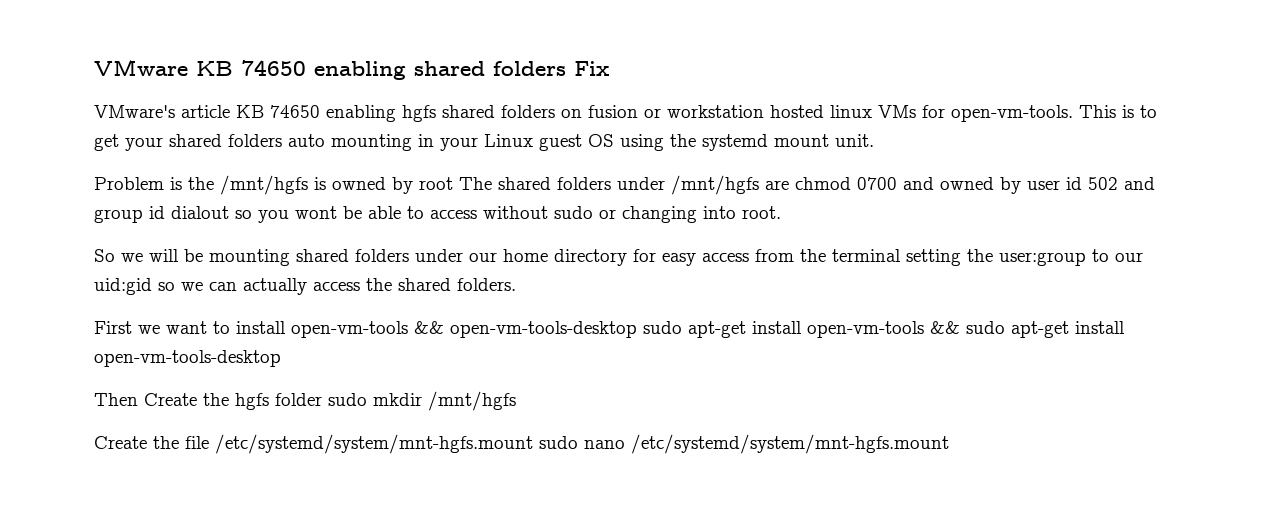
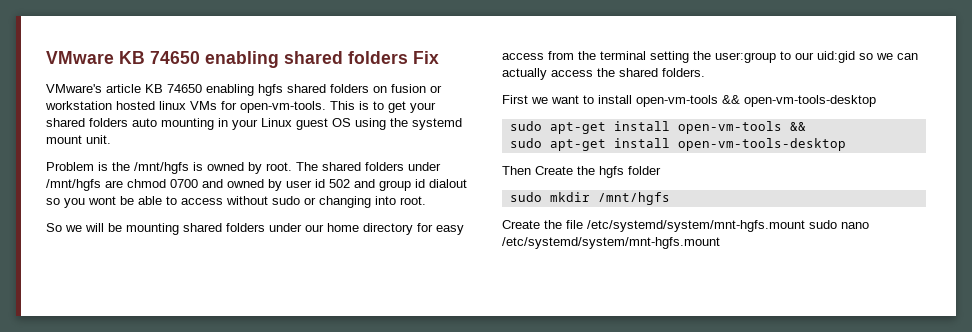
[419,177,453,190] root -> [266,162,292,171] root.
(637, 329) none -> (876, 101) //
(960, 327) none -> (806, 126) //
(322, 399) none -> (661, 170) //

